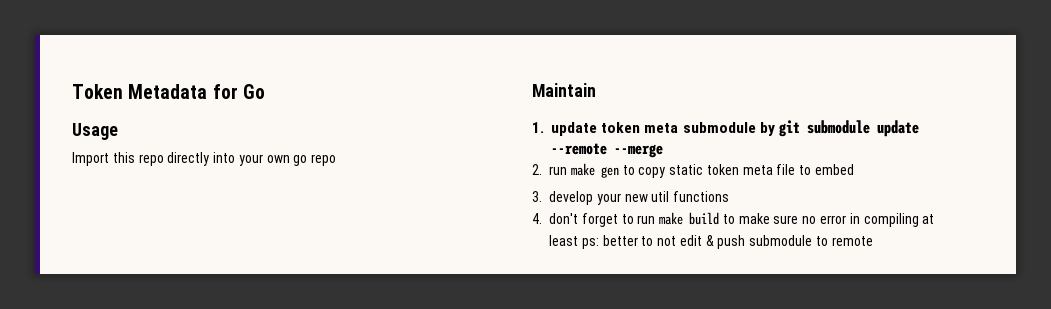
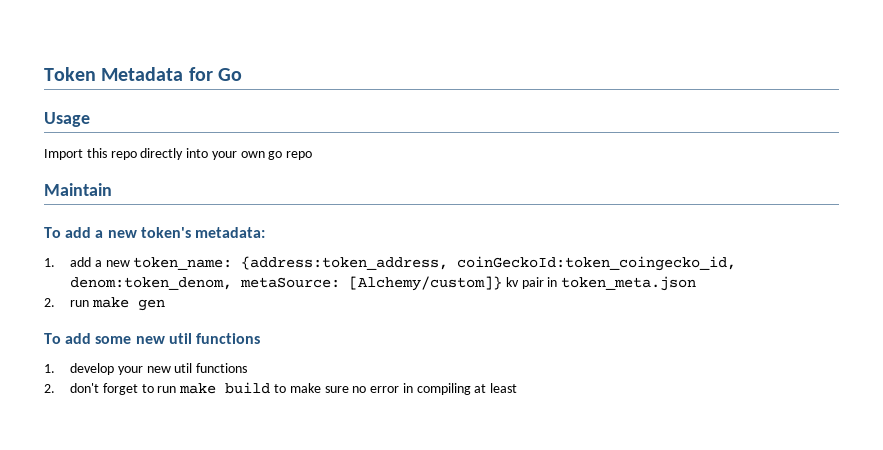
[532,120,919,137] [551,143,663,158] [532,163,855,178] [532,191,542,202] 1. update token meta submodule by git submodule update --remote --merge // 2. run make gen to copy static token meta file to embed // 3. -> [44,227,265,238] [44,256,737,271] [70,276,697,291] [44,297,165,311] [44,333,260,344] [44,364,55,373] To add a new token's metadata: // 1. add a new token_name: {address:token_address, coinGeckoId:token_coingecko_id, denom:token_denom, metaSource: [Alchemy/custom]} kv pair in token_meta.json // 2. run make gen // To add some new util functions // 1.
[532,213,542,224] 4. -> [44,384,55,393] 2.
[581,235,873,249] ps: better to not edit & push submodule to remote -> (518, 388) none

